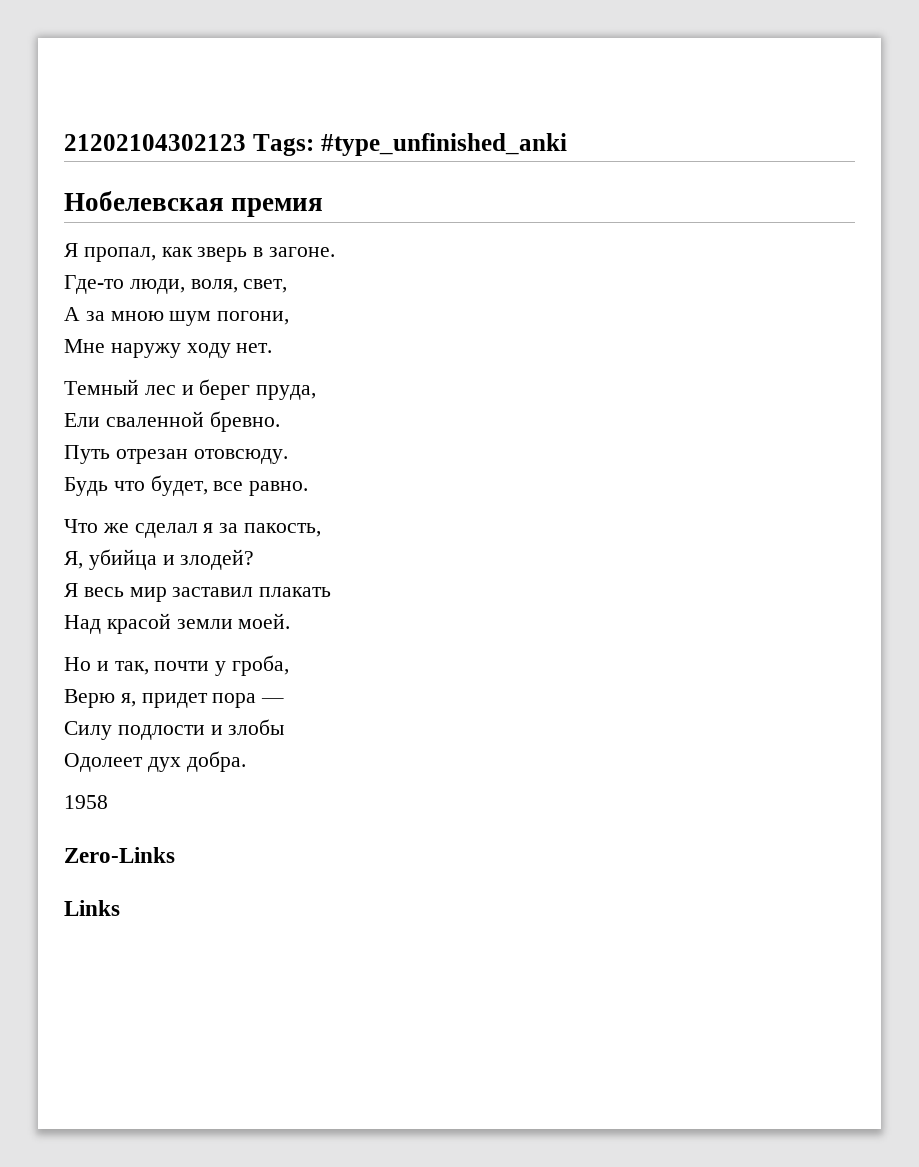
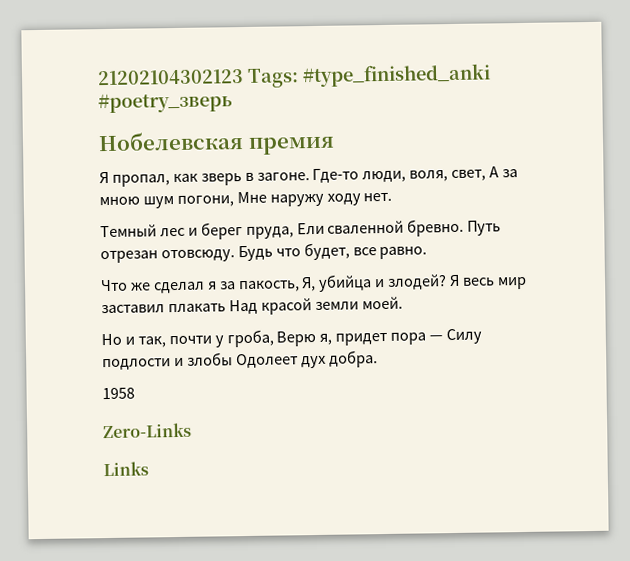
[320,133,567,156] #type_unfinished_anki -> [302,63,491,88] [98,92,232,114] #type_finished_anki #poetry_зверь
(336, 252) // -> (310, 176) none
(288, 286) // -> (487, 175) none
(290, 318) // -> (234, 201) none
(317, 392) // -> (294, 233) none
(280, 421) // -> (465, 227) none
(288, 456) // -> (235, 256) none
(322, 530) // -> (300, 286) none
(255, 559) // -> (448, 282) none
(332, 592) // -> (226, 308) none
(290, 665) // -> (274, 338) none
(285, 700) // -> (444, 338) none
(285, 727) // -> (233, 359) none

